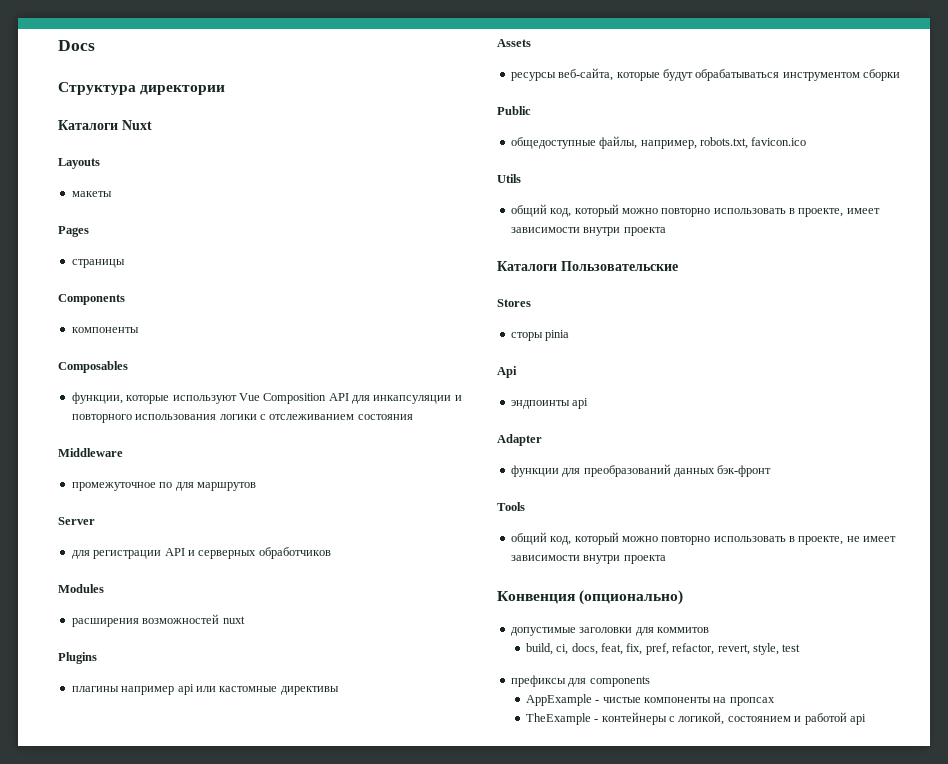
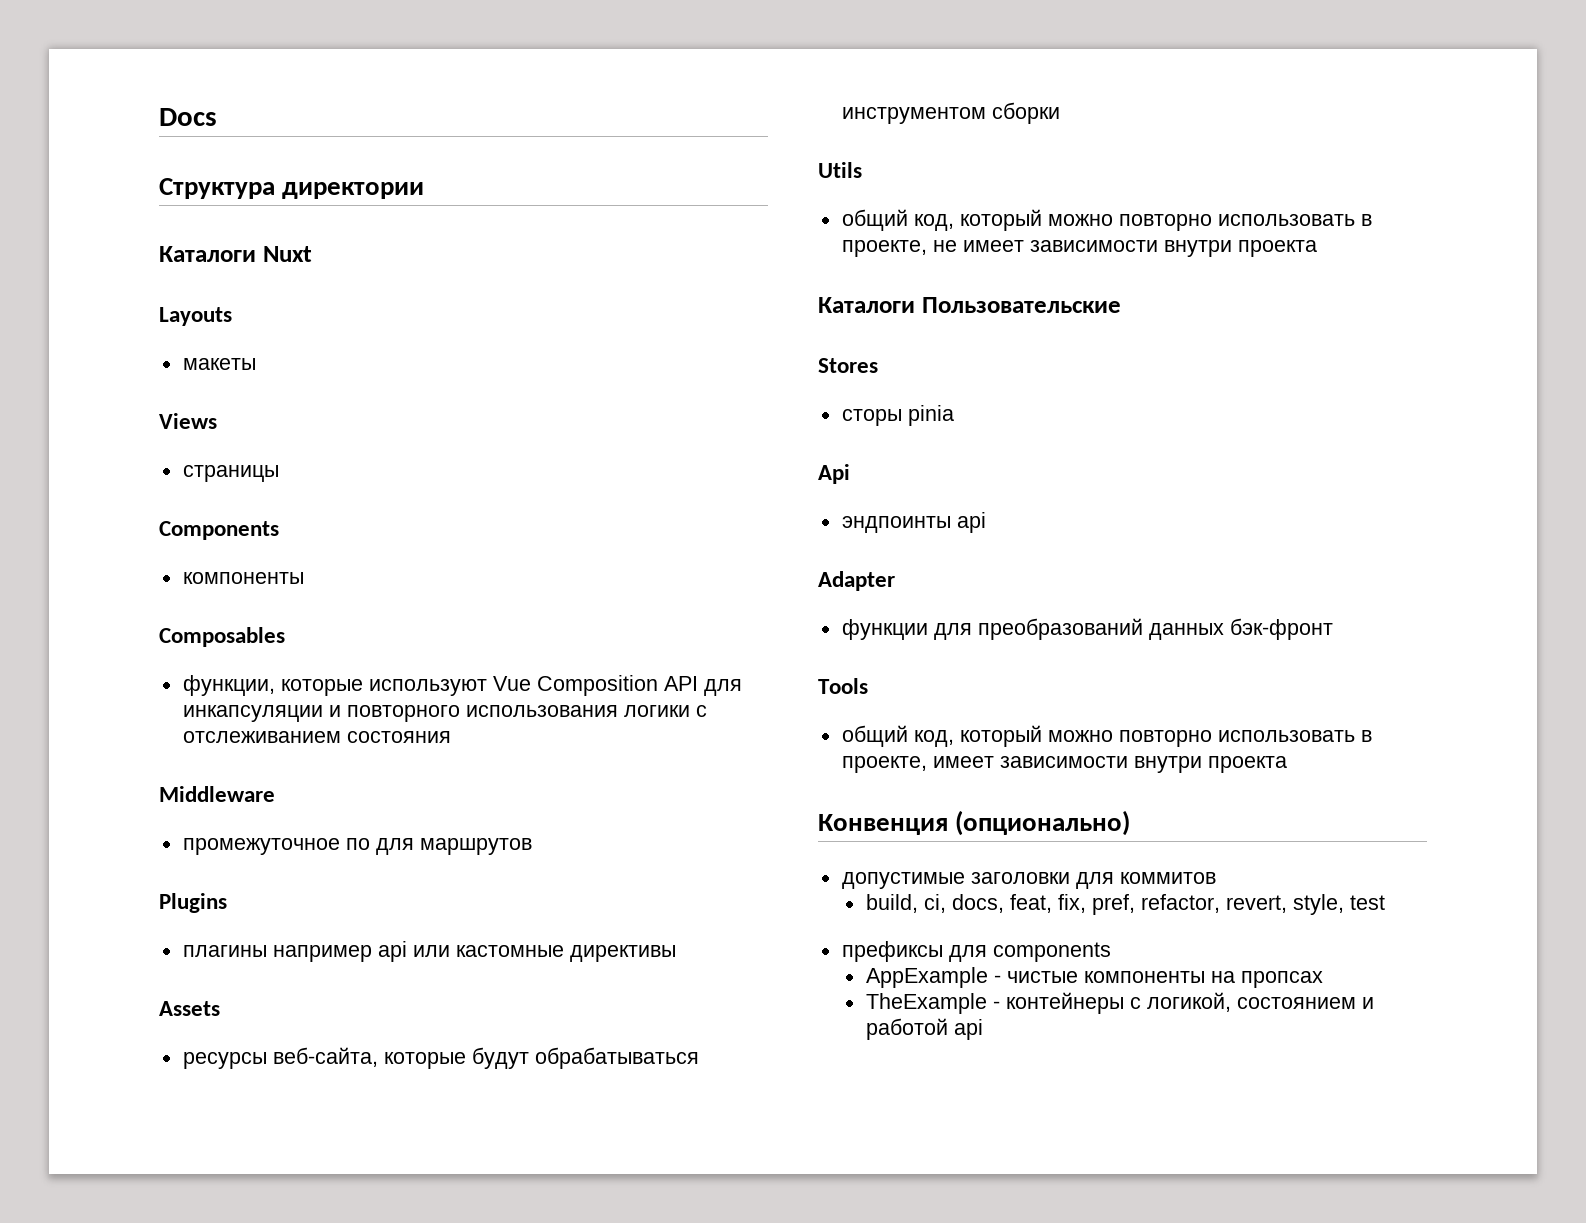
[58,226,89,237] Pages -> [159,413,217,429] Views
[58,517,95,525] [71,547,331,559] [58,584,104,593] [71,614,245,627] // Server // для регистрации API и серверных обработчиков // Modules // расширения возможностей nuxt -> (532, 846) none
[497,106,531,115] [510,136,807,149] // Public // общедоступные файлы, например, robots.txt, favicon.ico -> (1060, 113) none
(844, 212) none -> [932,240,957,252] не
[846,536,860,542] не -> (927, 764) none

